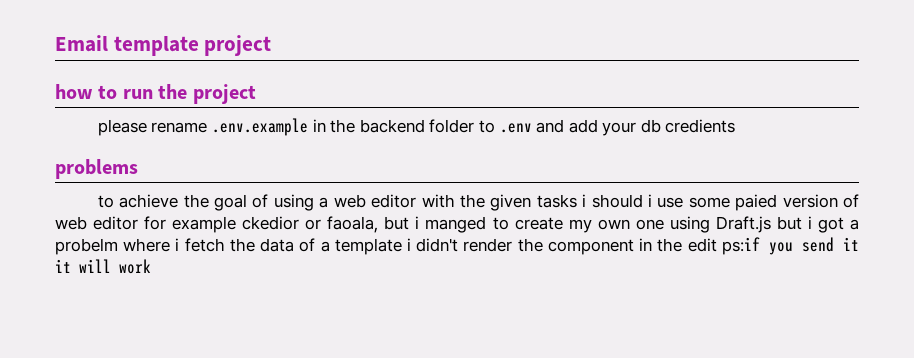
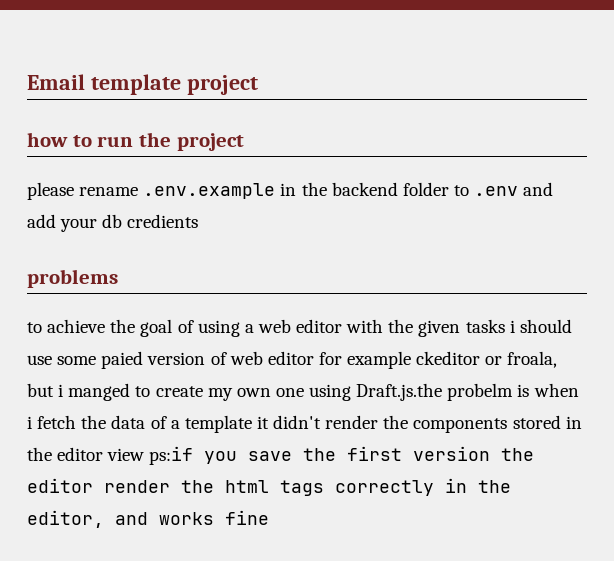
[647,194,652,207] i -> (572, 326) none
[242,216,379,233] ckedior or faoala, -> [416,351,558,368] ckeditor or froala,
[715,216,859,233] [55,238,171,255] Draft.js but i got a probelm where -> [356,383,579,401] Draft.js.the probelm is when
[406,238,411,251] i -> [256,416,269,429] it
[547,237,860,255] [55,259,151,274] component in the edit ps:if you send it it will work -> [413,415,582,433] [27,446,535,465] [27,478,511,496] [27,510,269,528] components stored in the editor view ps:if you save the first version the editor render the html tags correctly in the editor, and works fine

